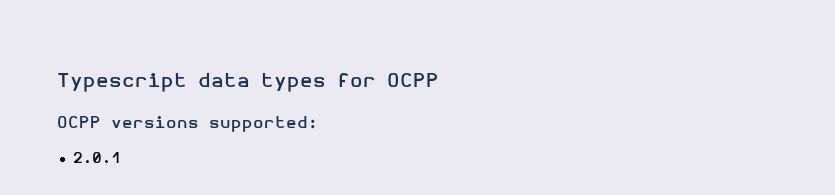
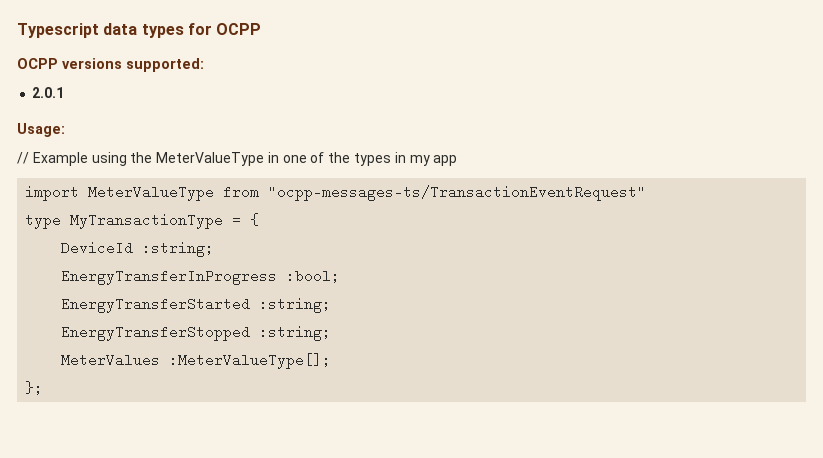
(121, 158) none -> [17,123,65,137] [17,152,458,166] [25,185,647,201] [25,213,260,229] [61,241,215,257] [61,269,341,285] [61,297,332,313] [61,325,332,341] [61,353,332,369] [25,381,44,395] // Usage: // // Example using the MeterValueType in one of the types in my app // import MeterValueType from "ocpp-messages-ts/TransactionEventRequest" // type MyTransactionType = { // DeviceId :string; // EnergyTransferInProgress :bool; // EnergyTransferStarted :string; // EnergyTransferStopped :string; // MeterValues :MeterValueType[]; // };

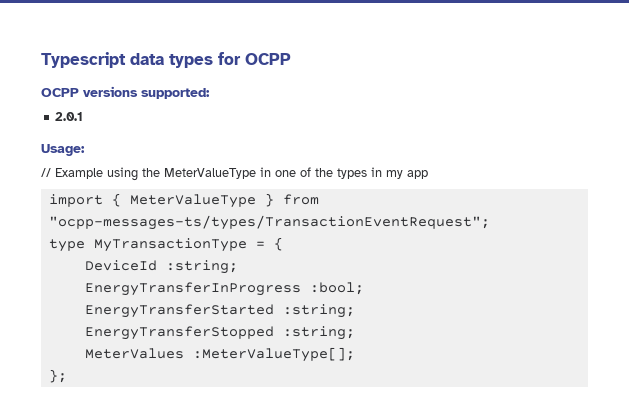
[88,185,647,201] MeterValueType from "ocpp-messages-ts/TransactionEventRequest" -> [111,193,319,208] [48,215,490,230] { MeterValueType } from "ocpp-messages-ts/types/TransactionEventRequest";

